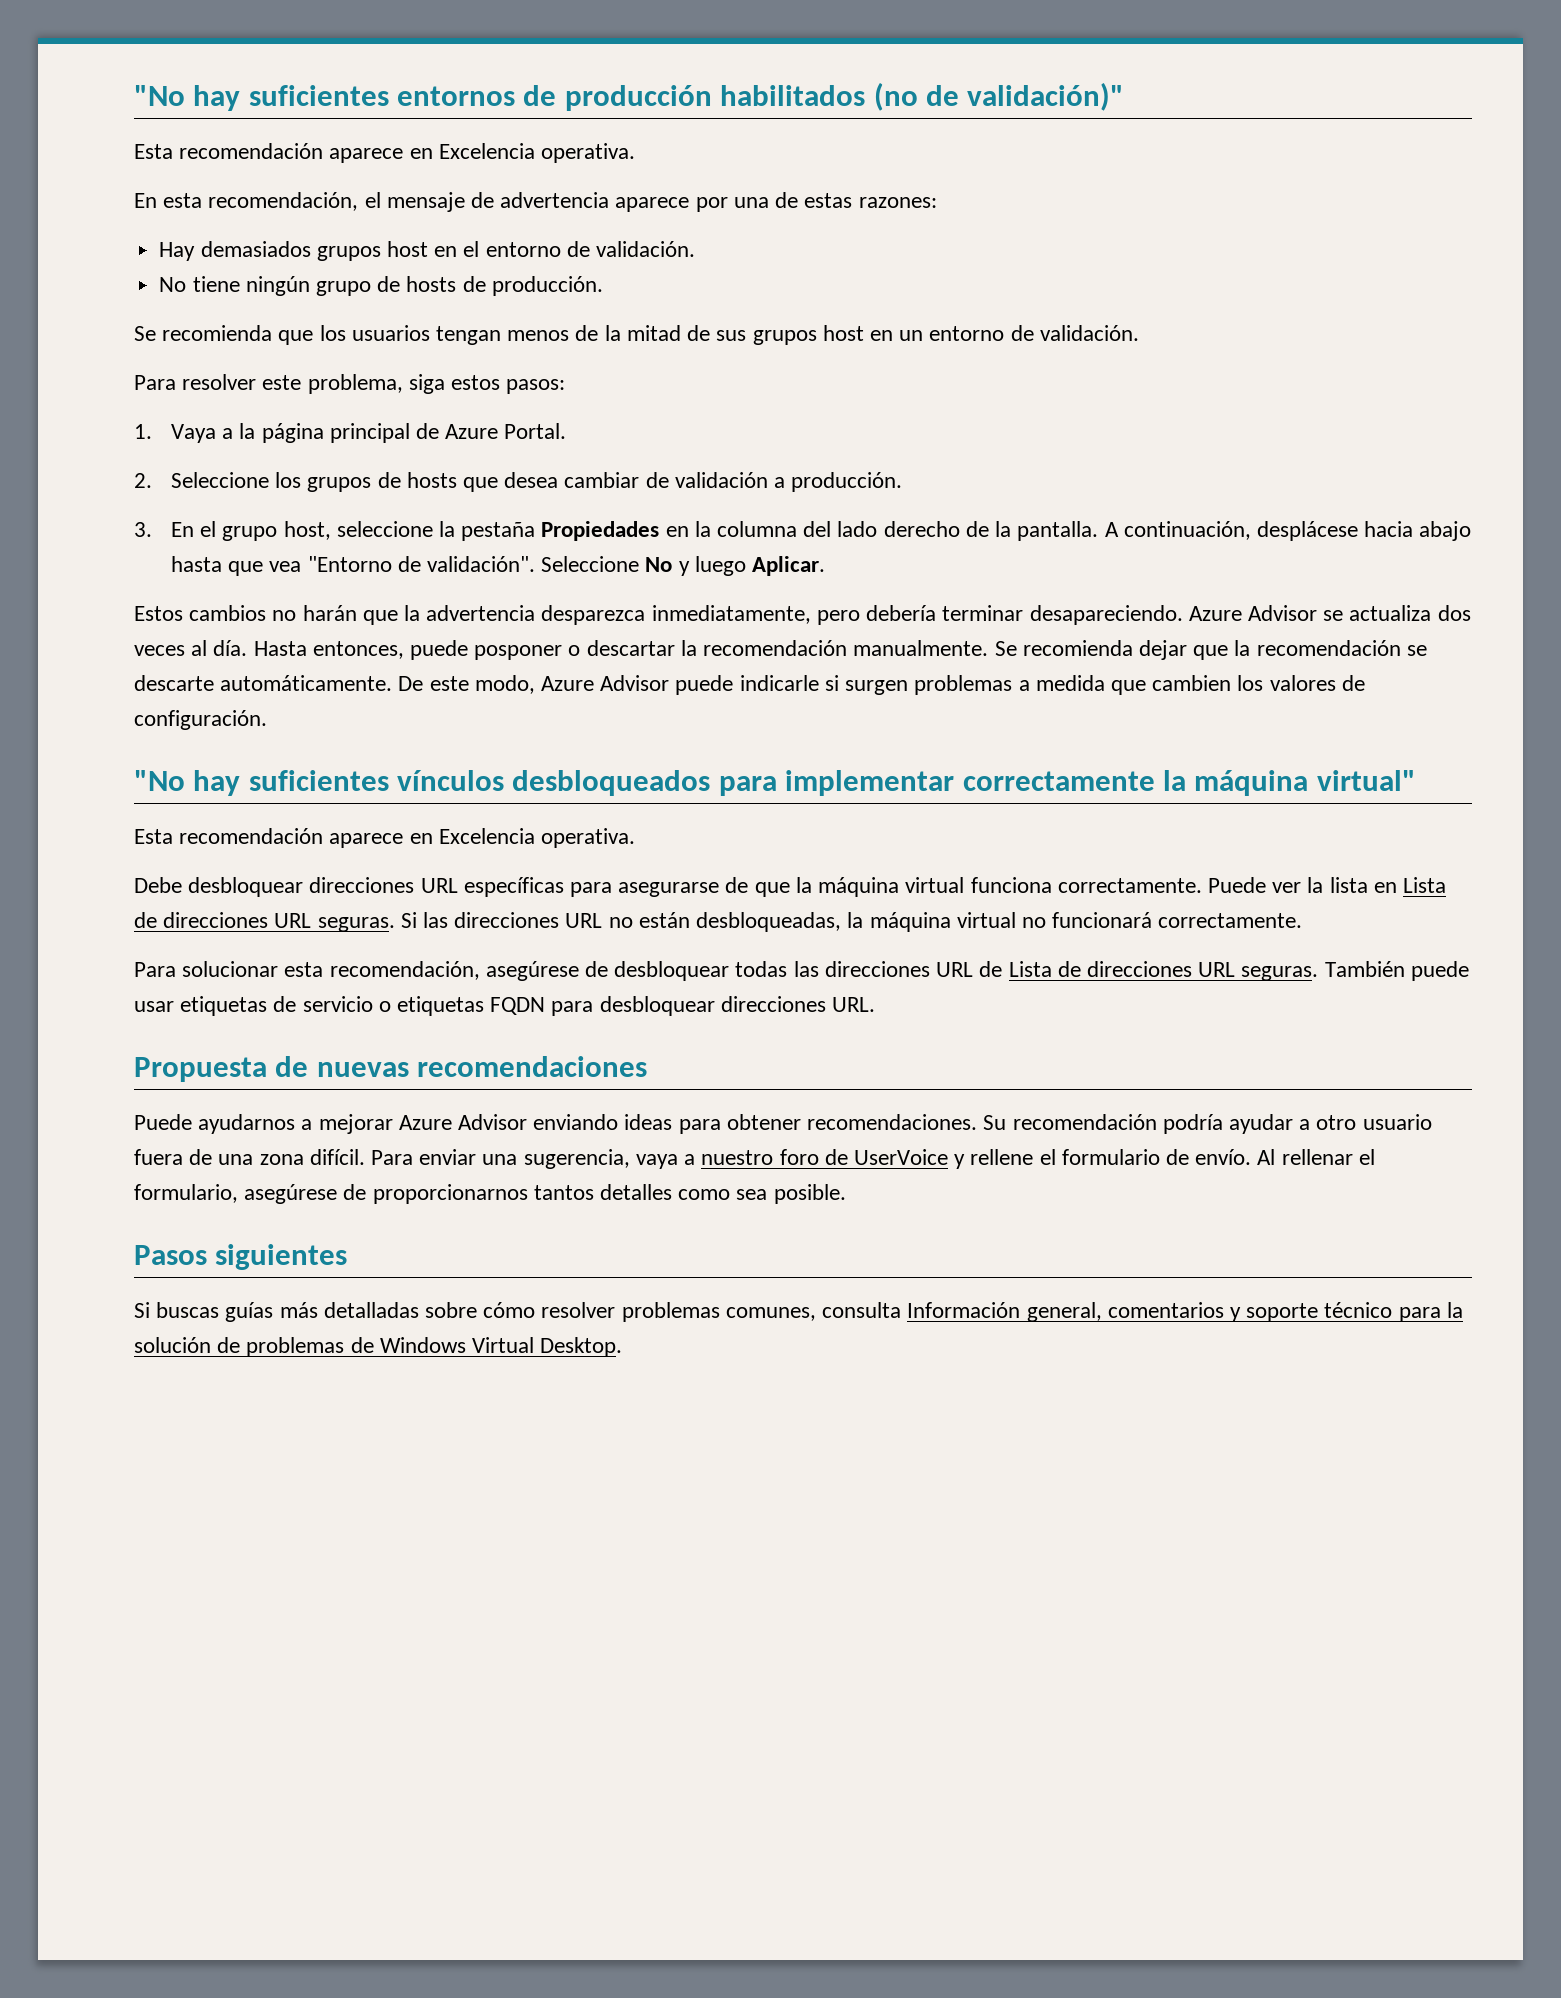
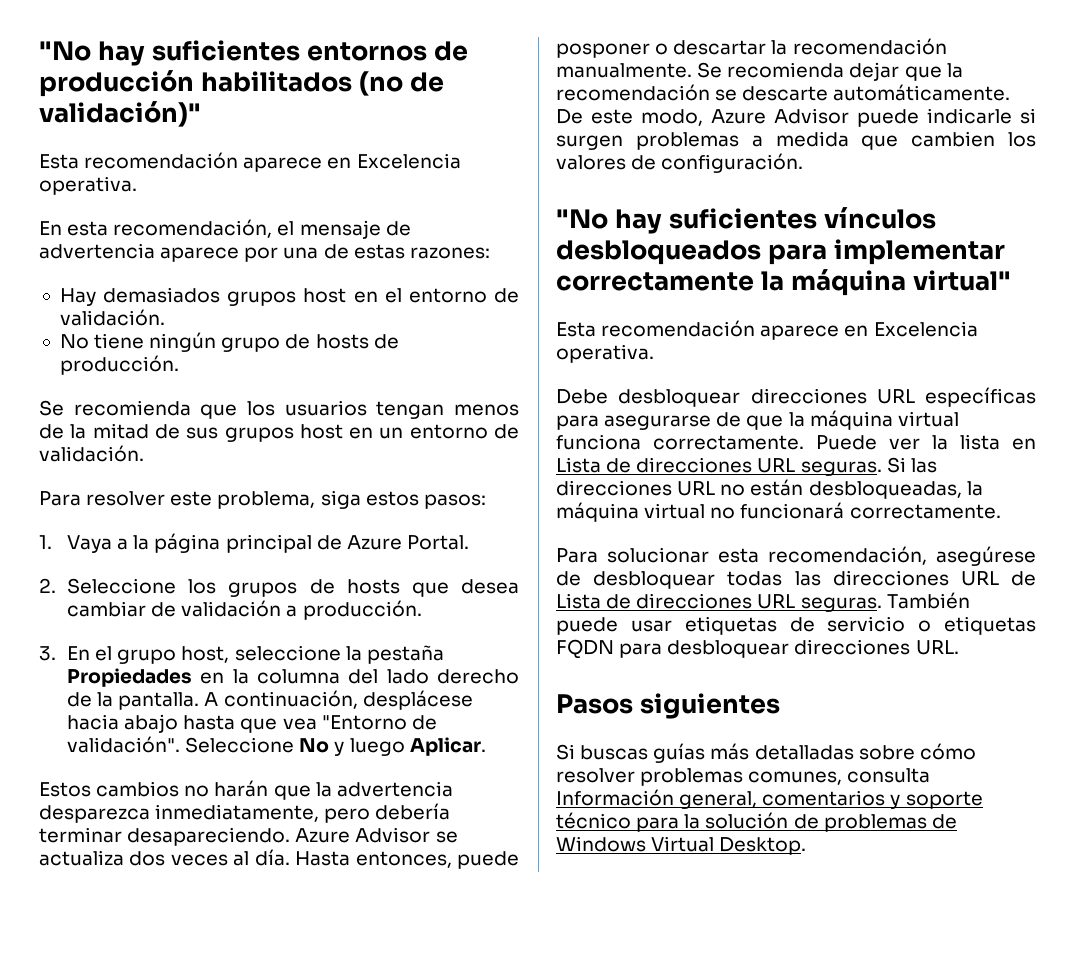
[134,1056,648,1082] [134,1114,1432,1134] [134,1149,1375,1169] [134,1184,846,1204] // Propuesta de nuevas recomendaciones // Puede ayudarnos a mejorar Azure Advisor enviando ideas para obtener recomendaciones. Su recomendación podría ayudar a otro usuario fuera de una zona difícil. Para enviar una sugerencia, vaya a nuestro foro de UserVoice y rellene el formulario de envío. Al rellenar el formulario, asegúrese de proporcionarnos tantos detalles como sea posible. -> (959, 647) none

